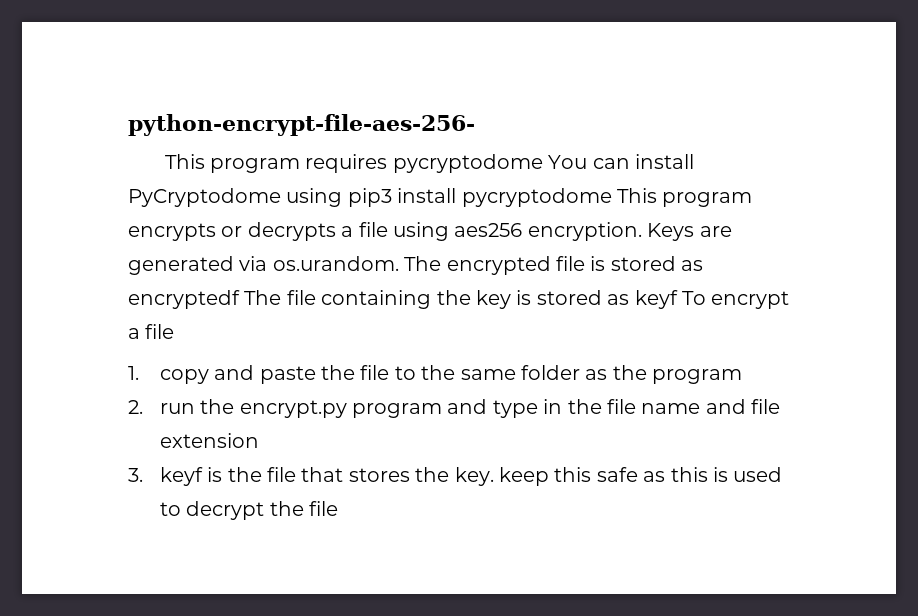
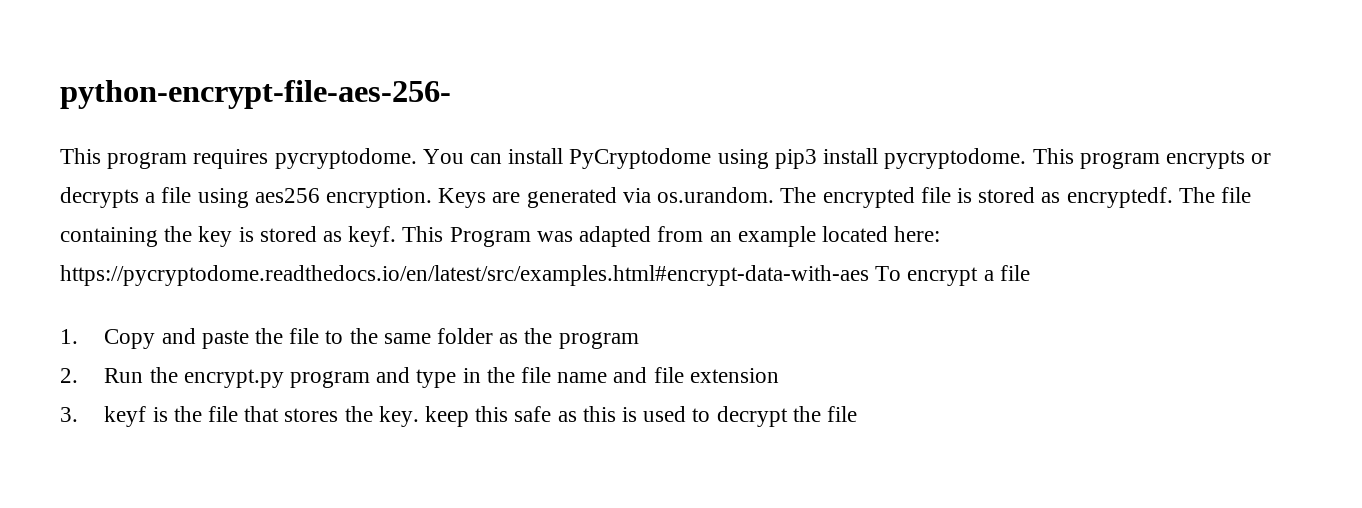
[392,154,543,173] pycryptodome -> [274,148,417,169] pycryptodome.
[461,188,612,207] pycryptodome -> [884,148,1027,169] pycryptodome.
[128,290,240,309] encryptedf -> [1066,187,1173,208] encryptedf.
[634,290,678,309] keyf -> [348,226,941,247] [60,265,869,286] keyf. This Program was adapted from an example located here: https://pycryptodome.readthedocs.io/en/latest/src/examples.html#encrypt-data-with-aes
[159,369,209,384] copy -> [104,329,156,349] Copy
[159,403,195,414] run -> [104,368,144,383] Run

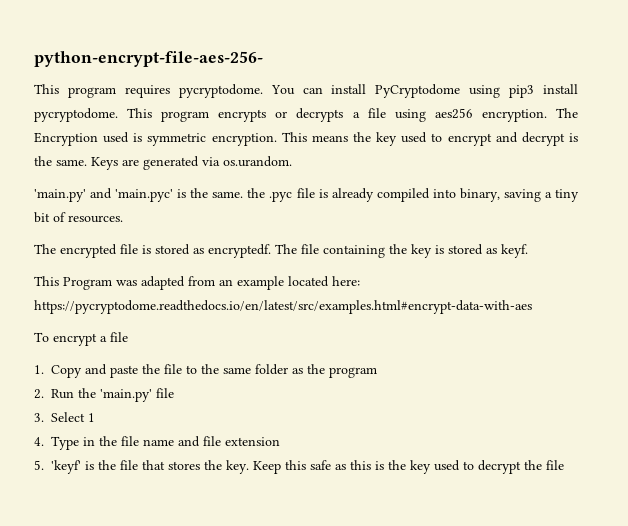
(433, 198) none -> [555,108,578,118] [34,132,579,146] [34,156,87,166] The Encryption used is symmetric encryption. This means the key used to encrypt and decrypt is the same.
(775, 195) none -> [34,188,579,202] [34,212,123,223] // 'main.py' and 'main.pyc' is the same. the .pyc file is already compiled into binary, saving a tiny bit of resources. //
(397, 236) none -> (528, 251) //
(869, 275) none -> (532, 307) //
[183,367,457,388] encrypt.py program and type -> [100,388,174,402] [34,412,95,422] [34,436,79,450] 'main.py' file // 3. Select 1 // 4. Type
[60,406,147,427] 3. keyf -> [34,460,81,474] 5. 'keyf'
[425,406,470,427] keep -> [253,461,281,474] Keep
(638, 414) none -> [388,460,431,474] the key

